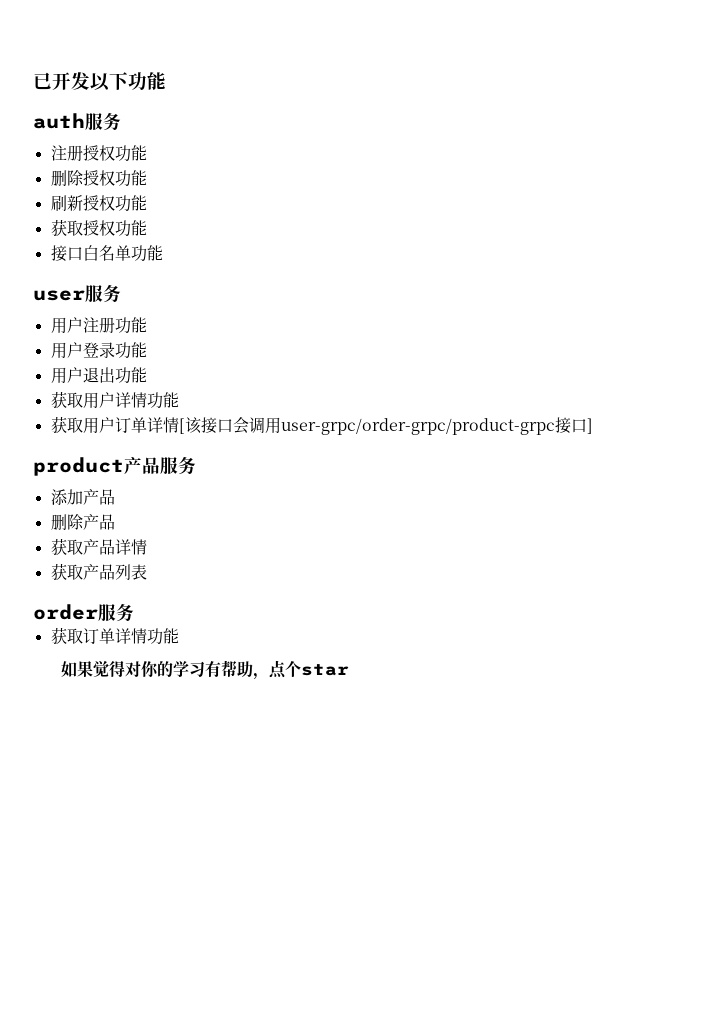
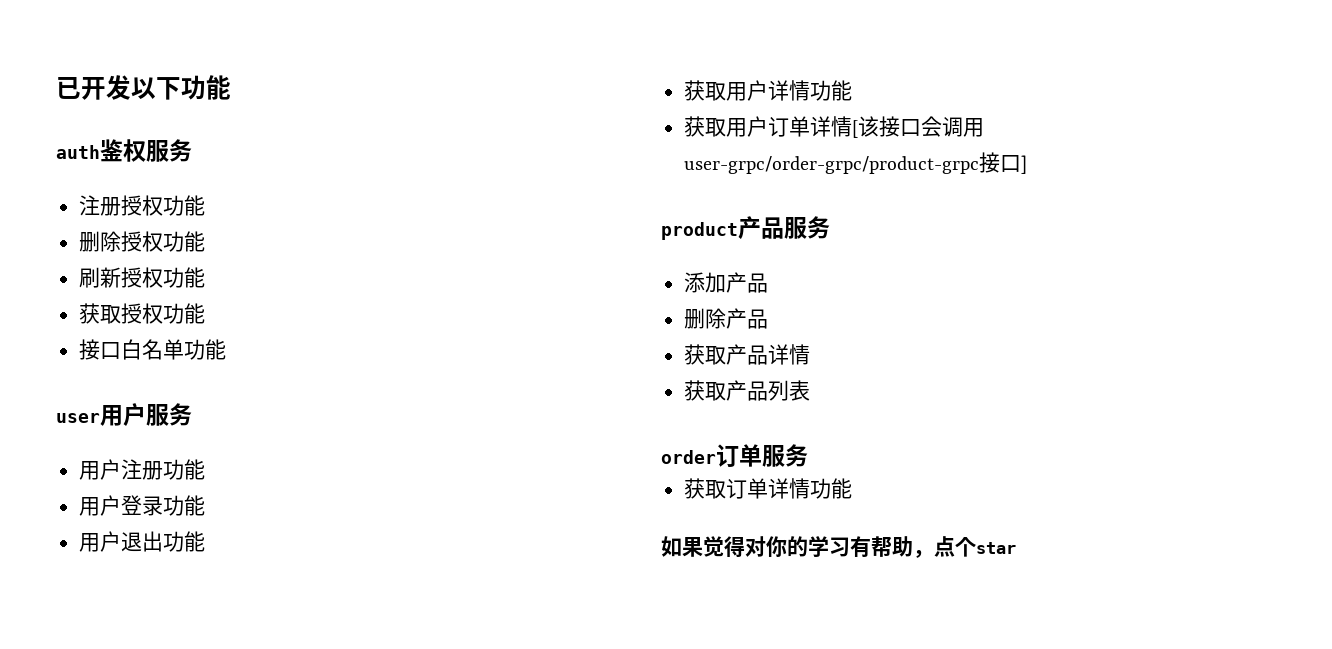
(85, 121) none -> [100,139,146,162] 鉴权
(85, 295) none -> [100,403,146,426] 用户
(98, 612) none -> [716,444,762,467] 订单

